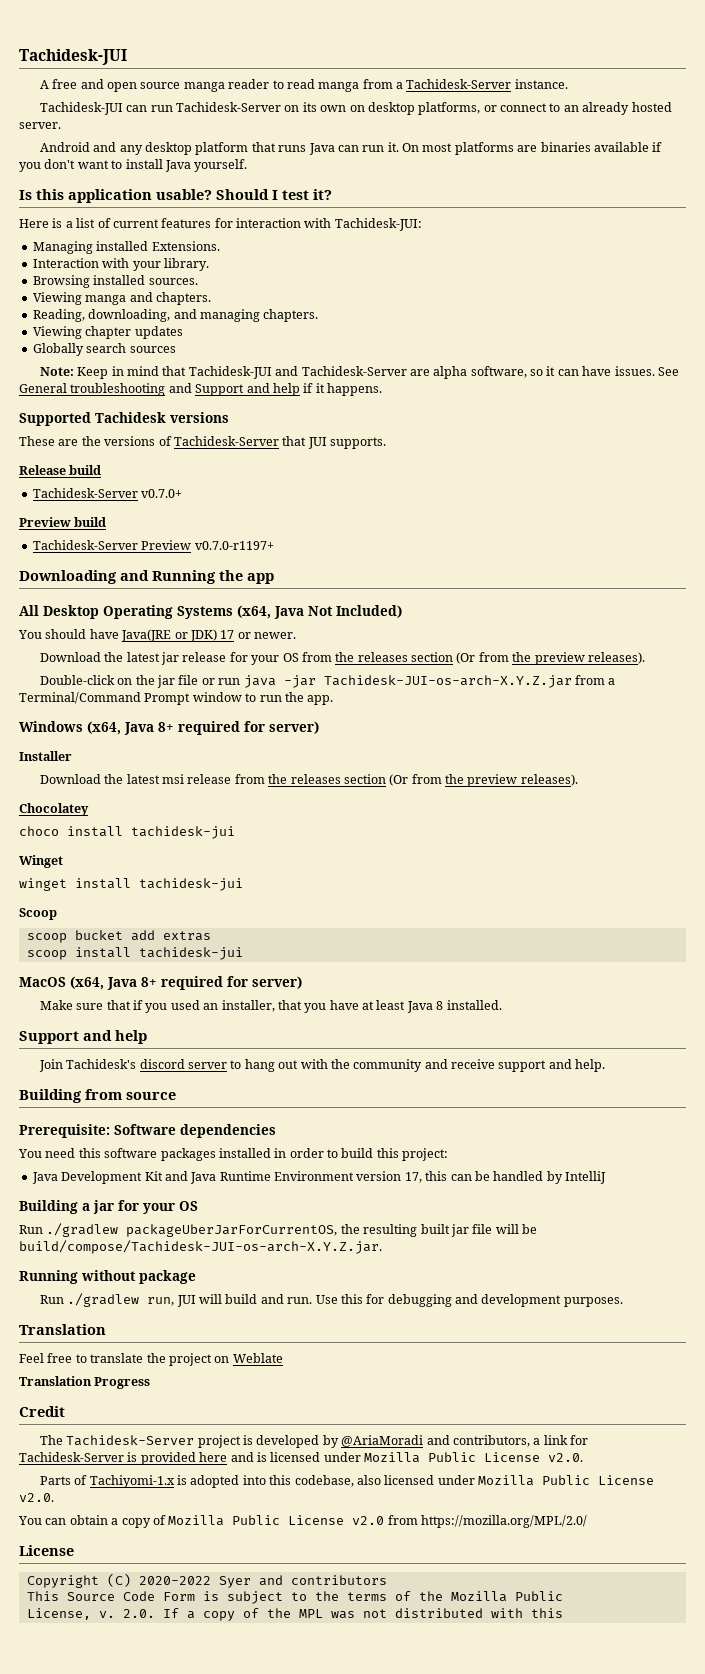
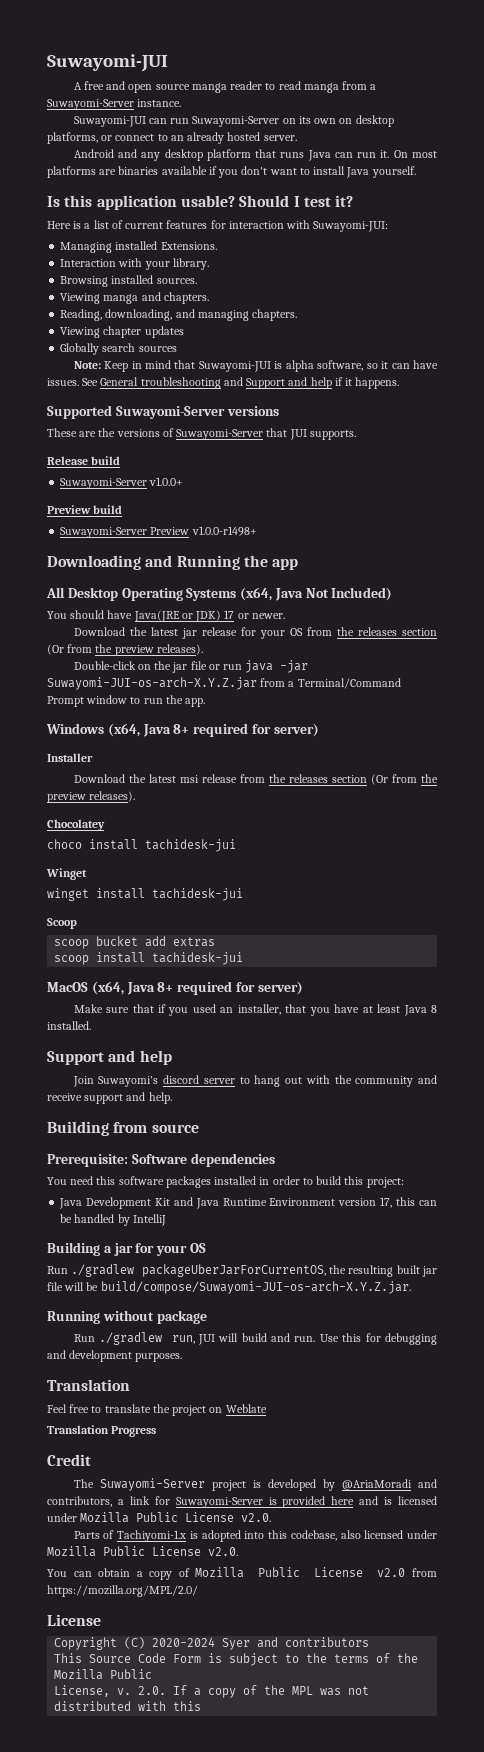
[19,49,127,65] Tachidesk-JUI -> [47,54,168,72] Suwayomi-JUI
[406,79,512,89] Tachidesk-Server -> [47,99,134,110] Suwayomi-Server
[39,102,282,115] Tachidesk-JUI can run Tachidesk-Server -> [73,116,280,127] Suwayomi-JUI can run Suwayomi-Server
[334,218,422,231] Tachidesk-JUI: -> [313,221,389,232] Suwayomi-JUI:
[188,366,430,379] Tachidesk-JUI and Tachidesk-Server are -> [198,361,283,372] Suwayomi-JUI is
[95,412,166,423] Tachidesk -> [115,406,225,419] Suwayomi-Server
[173,436,279,446] Tachidesk-Server -> [176,429,264,440] Suwayomi-Server
[32,488,183,498] Tachidesk-Server v0.7.0+ -> [60,477,184,489] Suwayomi-Server v1.0.0+
[32,540,274,550] Tachidesk-Server Preview v0.7.0-r1197+ -> [60,526,257,538] Suwayomi-Server Preview v1.0.0-r1498+
[323,675,572,688] Tachidesk-JUI-os-arch-X.Y.Z.jar -> [47,677,257,690] Suwayomi-JUI-os-arch-X.Y.Z.jar
[66,1059,137,1069] Tachidesk's -> [98,1076,159,1087] Suwayomi's
[19,1240,382,1254] build/compose/Tachidesk-JUI-os-arch-X.Y.Z.jar. -> [100,1281,411,1294] build/compose/Suwayomi-JUI-os-arch-X.Y.Z.jar.
[66,1435,195,1446] Tachidesk-Server -> [99,1478,205,1491] Suwayomi-Server
[19,1452,124,1462] Tachidesk-Server -> [175,1497,263,1508] Suwayomi-Server
[138,1576,211,1585] 2020-2022 -> [152,1637,216,1647] 2020-2024

